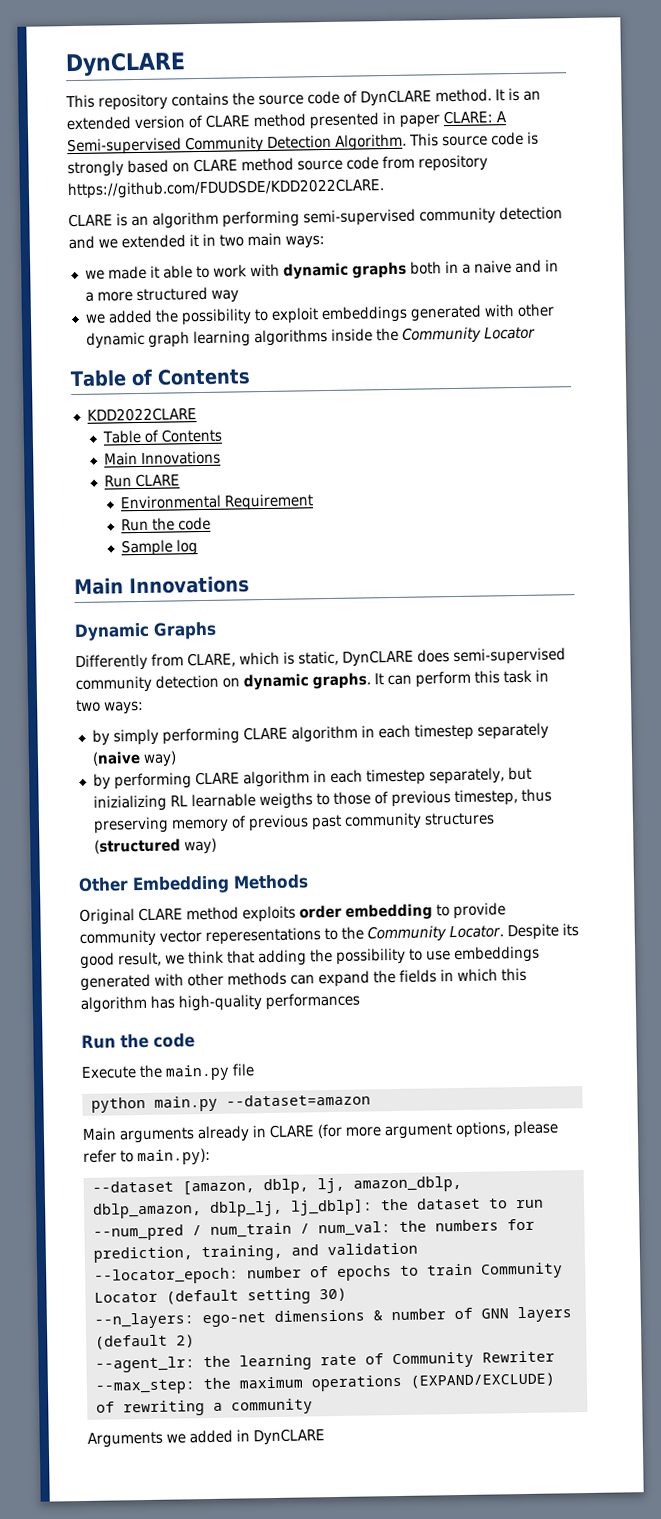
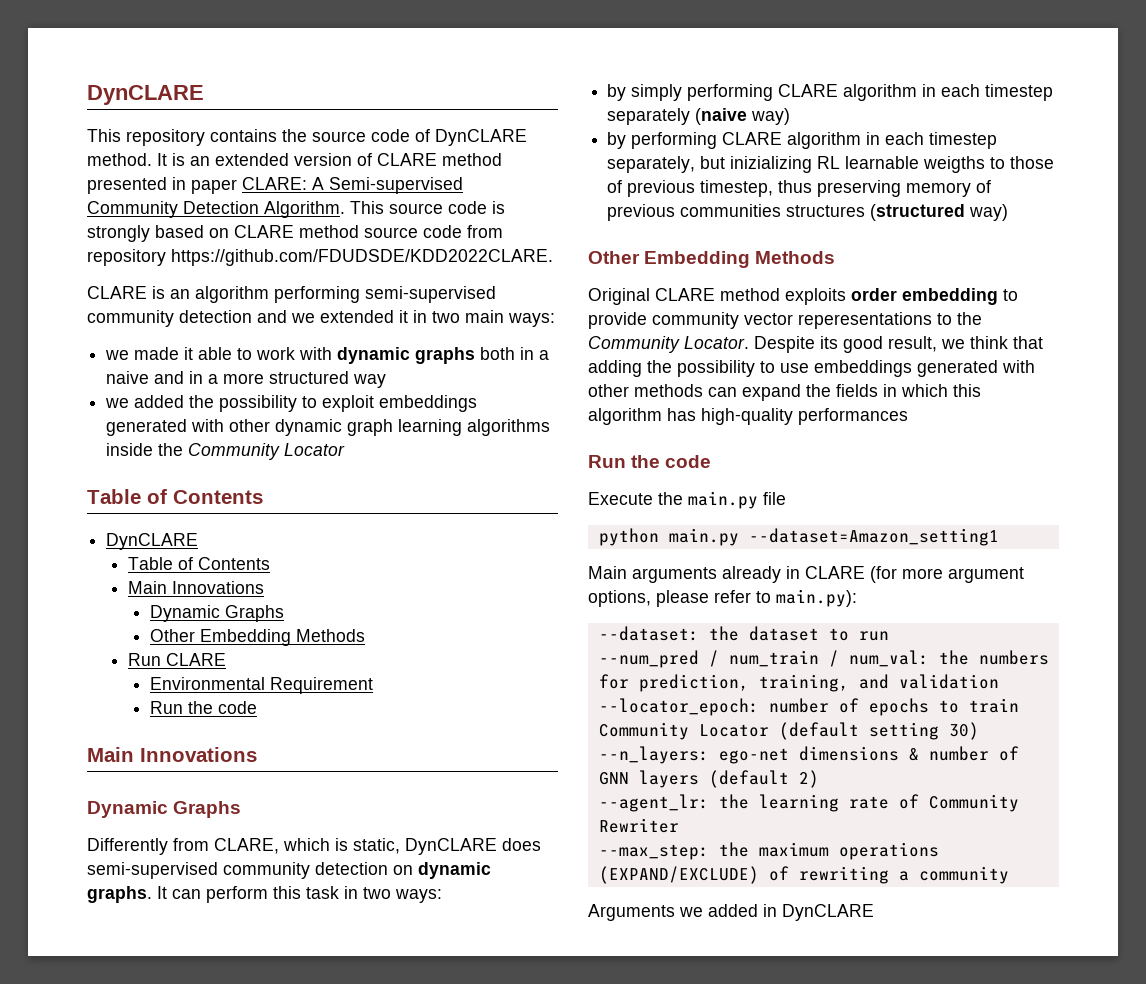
[86,407,197,422] KDD2022CLARE -> [106,533,199,550] DynCLARE
(221, 457) none -> [150,605,285,622] [150,629,366,646] // Dynamic Graphs // Other Embedding Methods
[120,539,198,557] // Sample log -> (258, 707) none
[310,812,422,831] past community -> [680,204,782,217] communities
[225,1093,371,1107] --dataset=amazon -> [748,528,999,546] --dataset=Amazon_setting1
[91,1175,462,1196] [92,1198,373,1219] --dataset [amazon, dblp, lj, amazon_dblp, dblp_amazon, dblp_lj, lj_dblp]: -> [598,626,699,641] --dataset:

